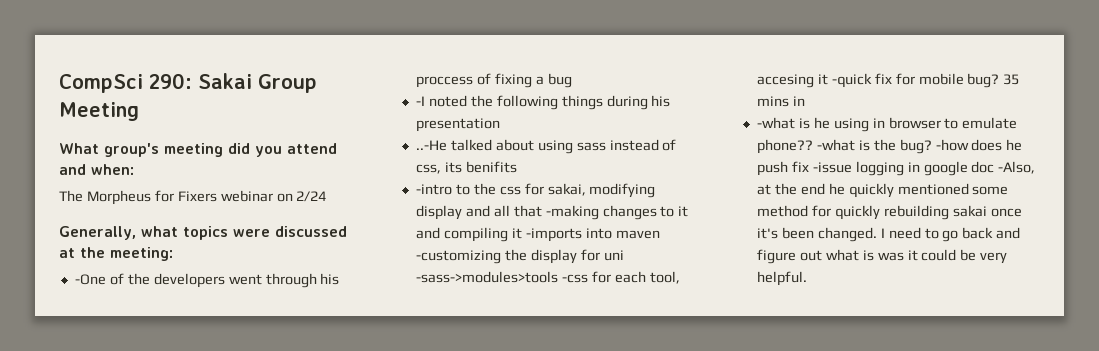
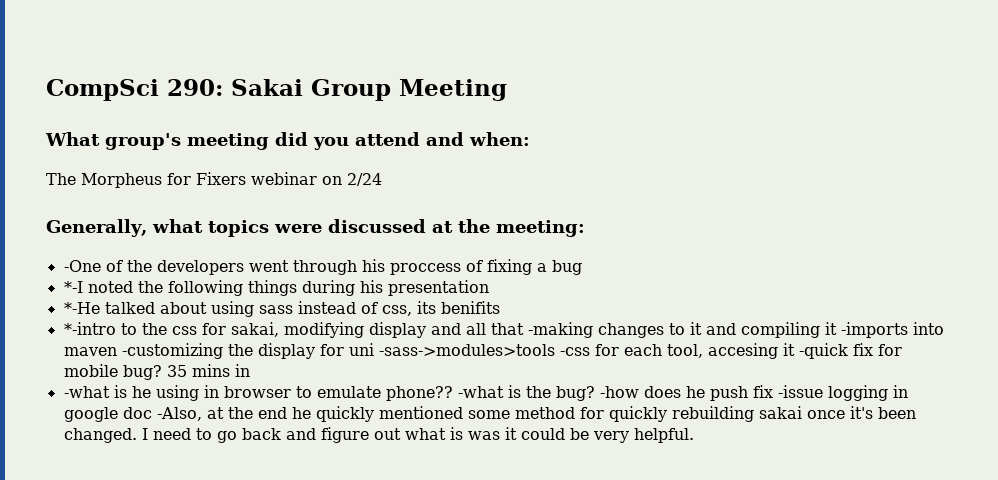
[415,96,425,106] -I -> [63,281,83,293] *-I
[415,140,447,151] ..-He -> [63,302,100,314] *-He
[415,184,452,195] -intro -> [63,322,116,335] *-intro

